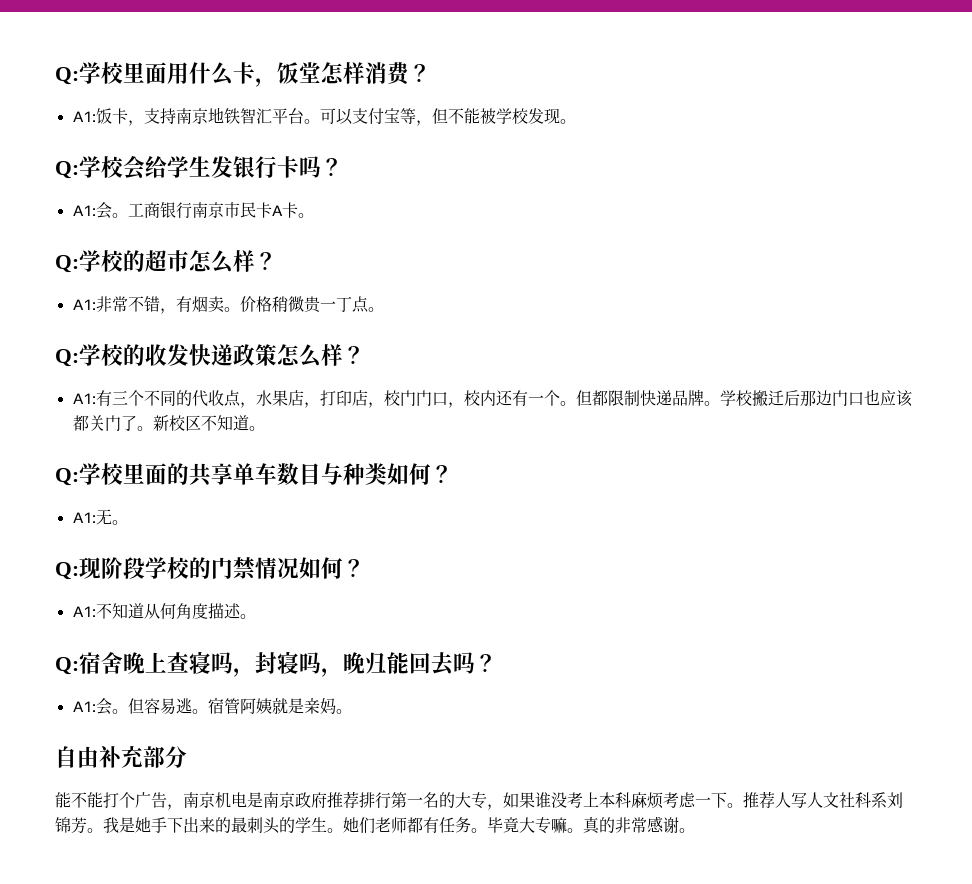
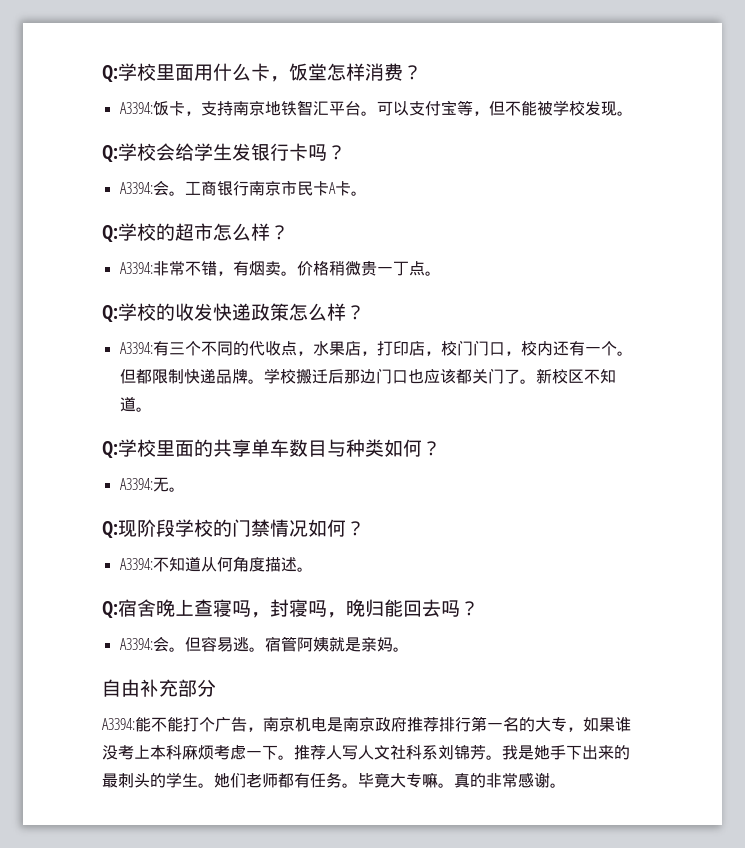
[72,111,96,122] A1: -> [119,102,153,114] A3394:
[72,205,96,216] A1: -> [119,182,153,194] A3394:
[72,299,96,310] A1: -> [119,262,153,274] A3394:
[72,393,96,404] A1: -> [119,342,153,354] A3394:
[72,512,96,523] A1: -> [119,478,153,490] A3394:
[72,606,96,617] A1: -> [119,558,153,570] A3394:
[72,701,96,712] A1: -> [119,638,153,650] A3394:
(187, 757) none -> [102,718,135,730] A3394:

